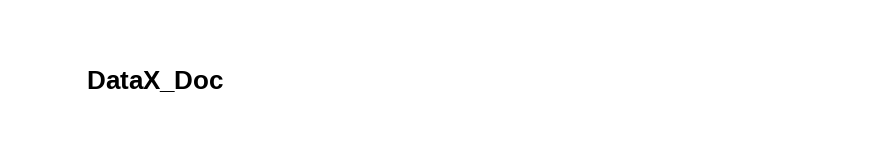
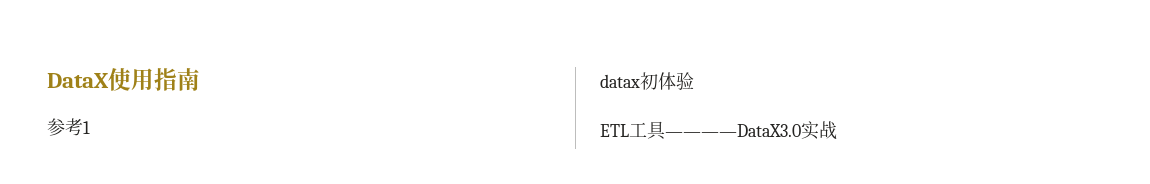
[87,71,223,92] DataX_Doc -> [47,68,200,91] [47,118,90,136] [600,72,694,90] [600,121,837,140] DataX使用指南 // 参考1 // datax初体验 // ETL工具————DataX3.0实战

